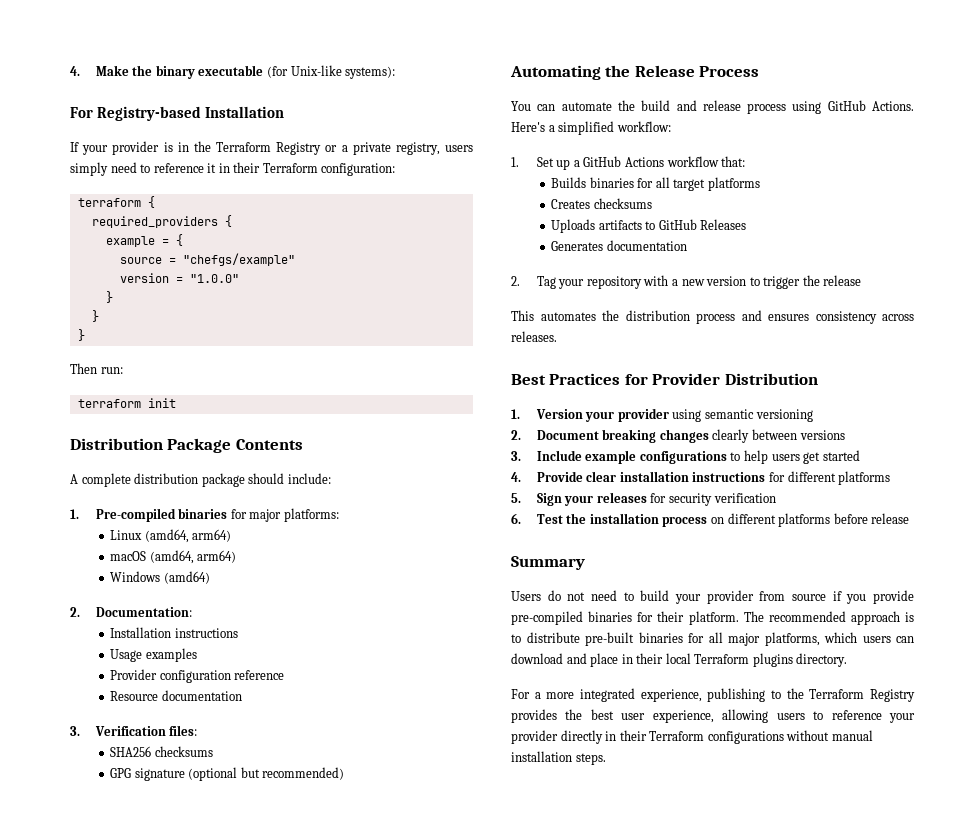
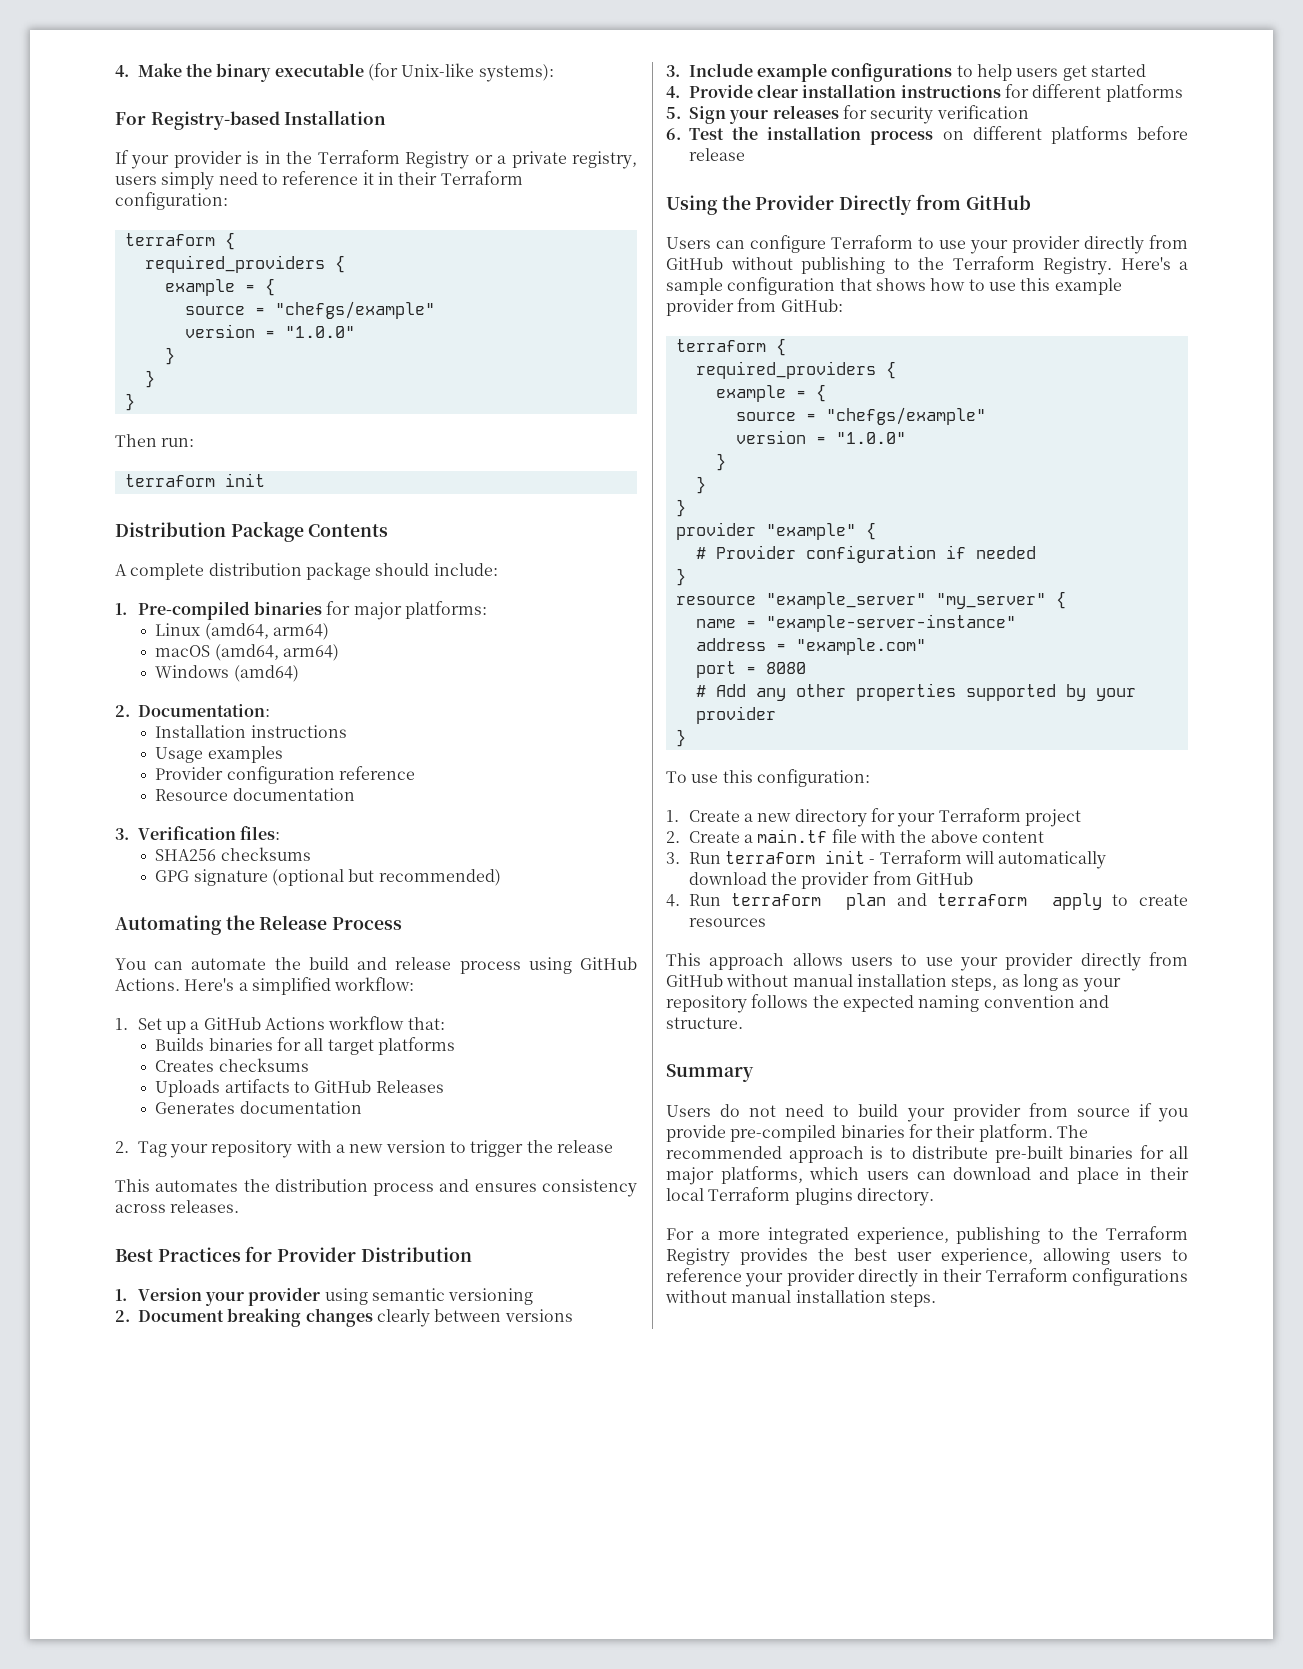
(910, 518) none -> [666,194,1031,215] [666,235,1188,254] [666,256,1188,275] [666,277,1122,295] [666,298,843,316] [675,338,786,356] [695,361,896,379] [715,384,826,402] [735,407,986,425] [735,430,906,444] [715,453,726,471] [695,476,706,494] [675,499,686,517] [675,522,876,540] [695,545,1036,563] [675,568,686,586] [675,591,1066,609] [695,614,1016,632] [695,638,926,655] [695,661,806,678] [695,683,1136,701] [695,706,776,724] [675,729,686,747] [666,769,870,787] [666,808,1081,827] [666,829,1044,843] [666,850,1107,869] [688,871,974,889] [666,893,1188,910] [688,918,766,927] [666,952,1188,971] [666,974,1121,992] [666,994,1109,1013] [666,1017,743,1029] // Using the Provider Directly from GitHub // Users can configure Terraform to use your provider directly from GitHub without publishing to the Terraform Registry. Here's a sample configuration that shows how to use this example provider from GitHub: // terraform { // required_providers { // example = { // source = "chefgs/example" // version = "1.0.0" // } // } // } // provider "example" { // # Provider configuration if needed // } // resource "example_server" "my_server" { // name = "example-server-instance" // address = "example.com" // port = 8080 // # Add any other properties supported by your provider // } // To use this configuration: // 1. Create a new directory for your Terraform project // 2. Create a main.tf file with the above content // 3. Run terraform init - Terraform will automatically download the provider from GitHub // 4. Run terraform plan and terraform apply to create resources // This approach allows users to use your provider directly from GitHub without manual installation steps, as long as your repository follows the expected naming convention and structure.

